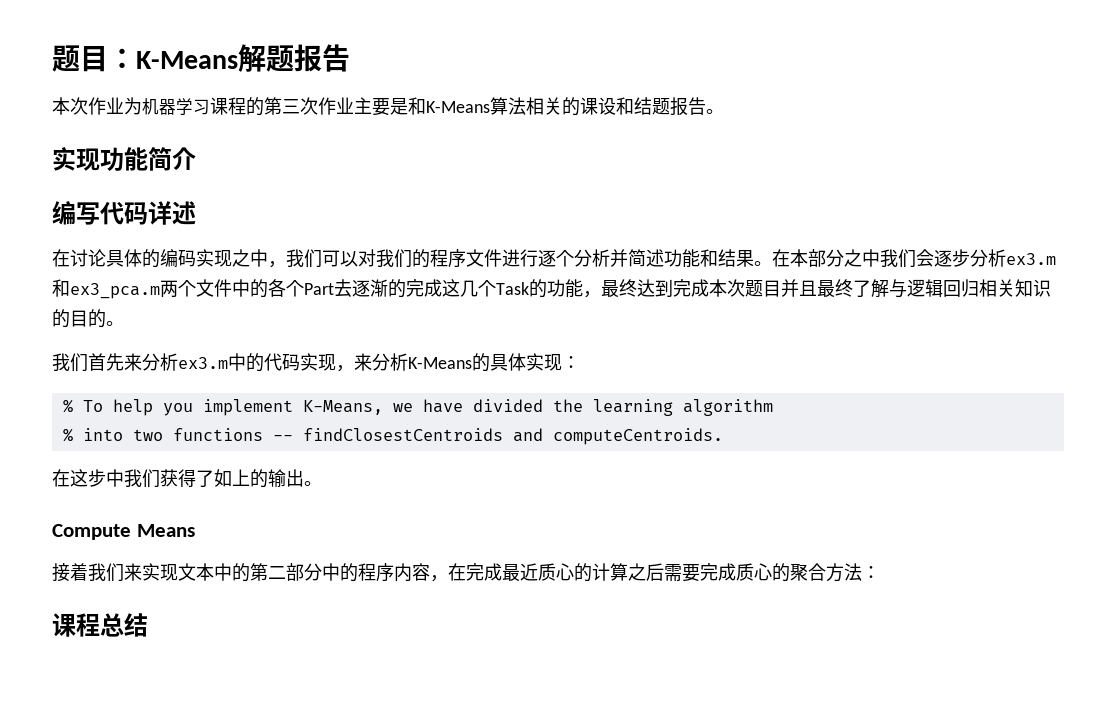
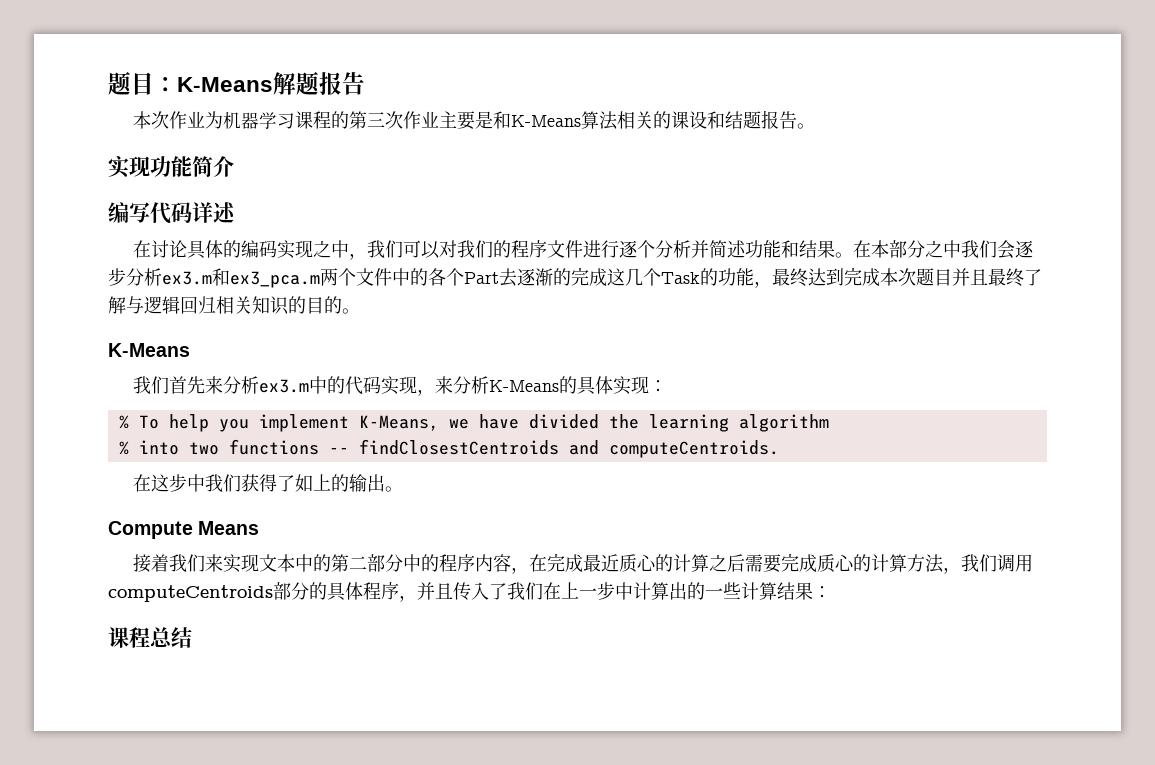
(124, 323) none -> [108,343,190,357] // K-Means
[790,563,862,582] 聚合方法 -> [870,554,1033,574] [108,582,813,602] 计算方法，我们调用computeCentroids部分的具体程序，并且传入了我们在上一步中计算出的一些计算结果

